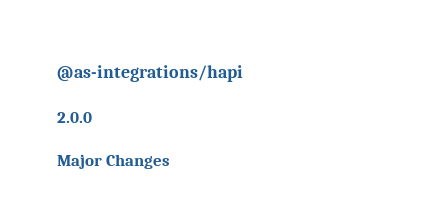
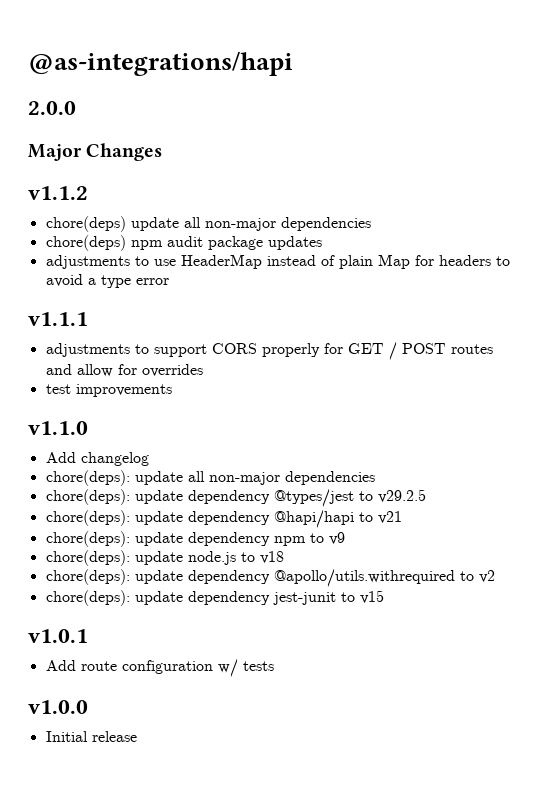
(171, 161) none -> [28,186,88,200] [45,216,371,232] [45,235,322,251] [45,254,510,269] [45,274,169,288] [28,312,88,326] [45,342,493,360] [45,364,203,377] [45,384,172,397] [28,421,88,435] [45,452,149,466] [45,470,375,486] [45,489,426,507] [45,510,402,528] [45,531,345,547] [45,550,284,566] [45,569,495,587] [45,590,384,606] [28,629,88,643] [45,659,274,677] [28,700,88,714] [45,731,137,742] // v1.1.2 // chore(deps) update all non-major dependencies // chore(deps) npm audit package updates // adjustments to use HeaderMap instead of plain Map for headers to avoid a type error // v1.1.1 // adjustments to support CORS properly for GET / POST routes and allow for overrides // test improvements // v1.1.0 // Add changelog // chore(deps): update all non-major dependencies // chore(deps): update dependency @types/jest to v29.2.5 // chore(deps): update dependency @hapi/hapi to v21 // chore(deps): update dependency npm to v9 // chore(deps): update node.js to v18 // chore(deps): update dependency @apollo/utils.withrequired to v2 // chore(deps): update dependency jest-junit to v15 // v1.0.1 // Add route configuration w/ tests // v1.0.0 // Initial release

